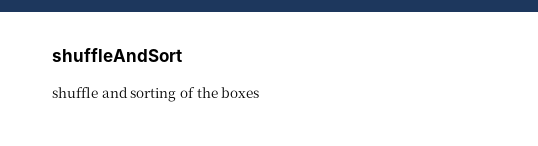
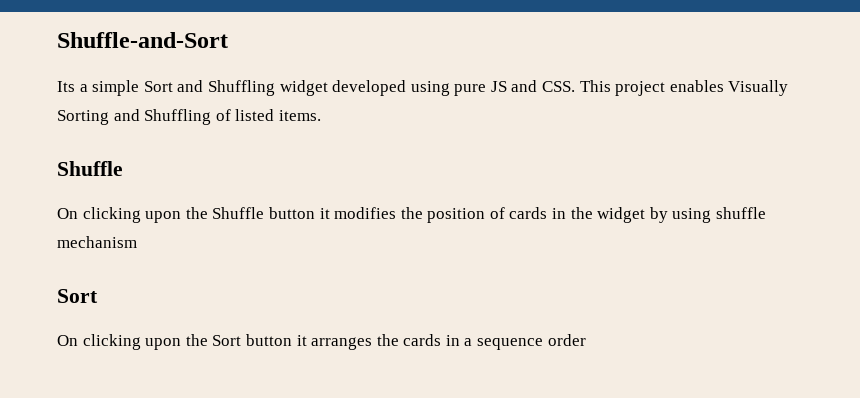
[52,48,182,62] [52,87,260,102] shuffleAndSort // shuffle and sorting of the boxes -> [57,32,228,48] [57,80,789,96] [57,109,321,125] [57,161,123,176] [57,207,767,223] [57,236,137,248] [57,289,98,303] [57,334,586,350] Shuffle-and-Sort // Its a simple Sort and Shuffling widget developed using pure JS and CSS. This project enables Visually Sorting and Shuffling of listed items. // Shuffle // On clicking upon the Shuffle button it modifies the position of cards in the widget by using shuffle mechanism // Sort // On clicking upon the Sort button it arranges the cards in a sequence order

